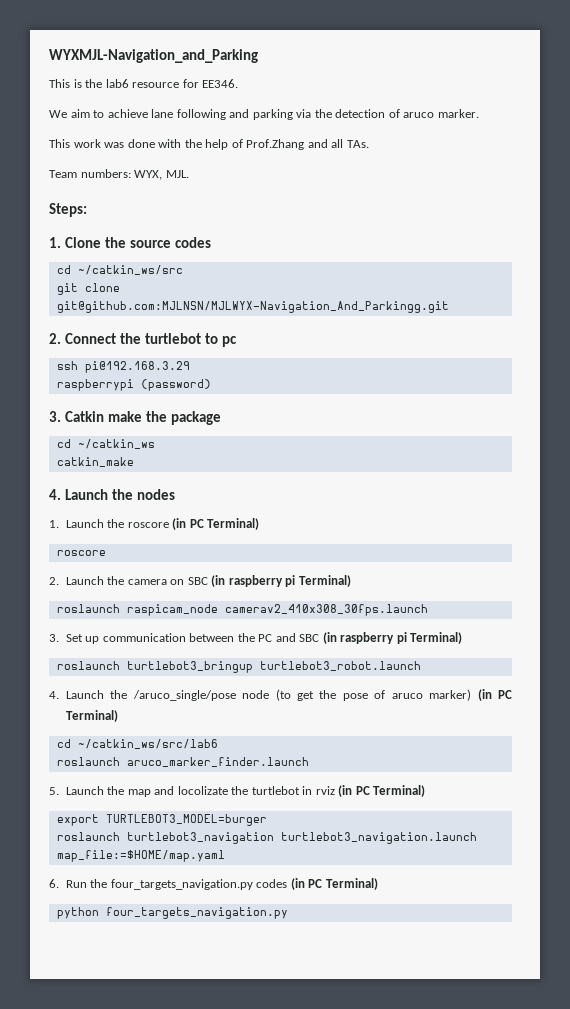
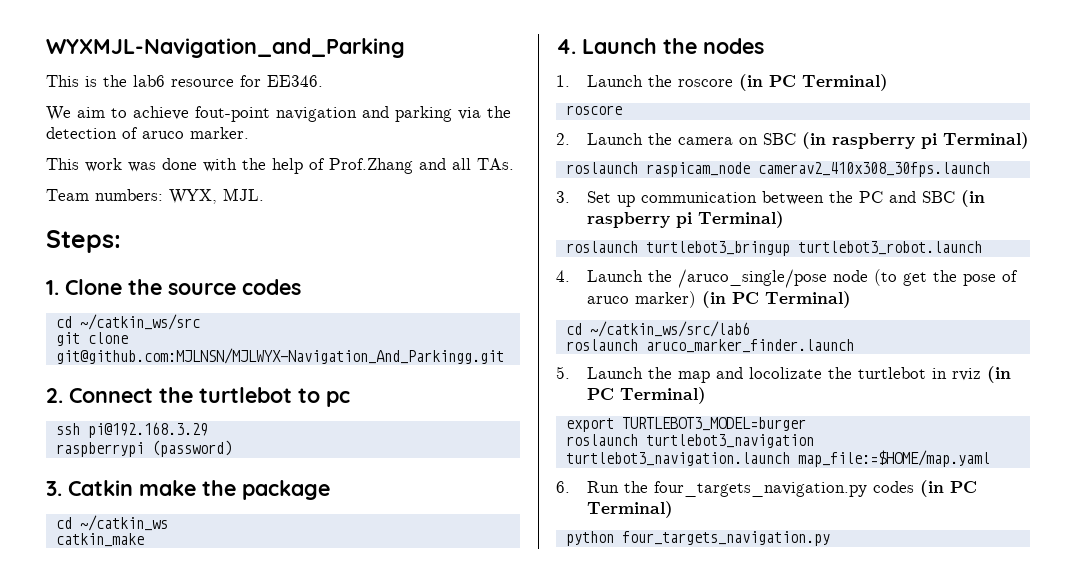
[151,109,226,120] lane following -> [195,106,357,122] fout-point navigation

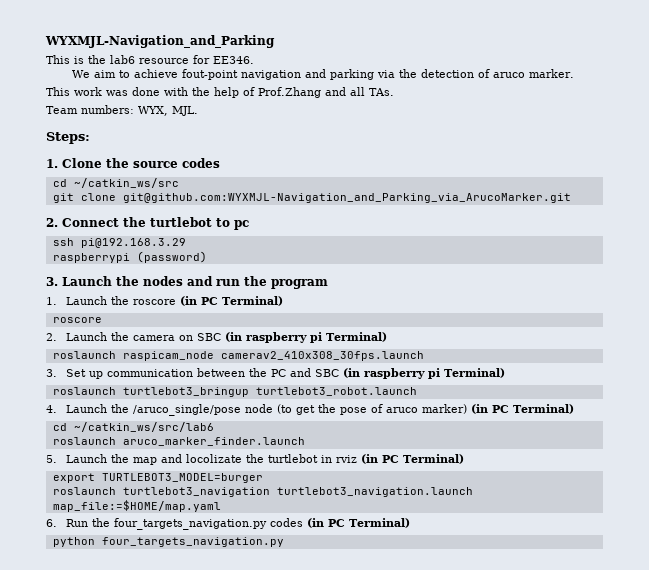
[55,348,504,364] git@github.com:MJLNSN/MJLWYX-Navigation_And_Parkingg.git -> [122,193,571,203] git@github.com:WYXMJL-Navigation_and_Parking_via_ArucoMarker.git
[68,480,330,500] [55,515,168,531] [55,533,144,547] [556,39,576,54] Catkin make the package // cd ~/catkin_ws // catkin_make // 4. -> (58, 281) none
(764, 46) none -> [187,276,328,289] and run the program

